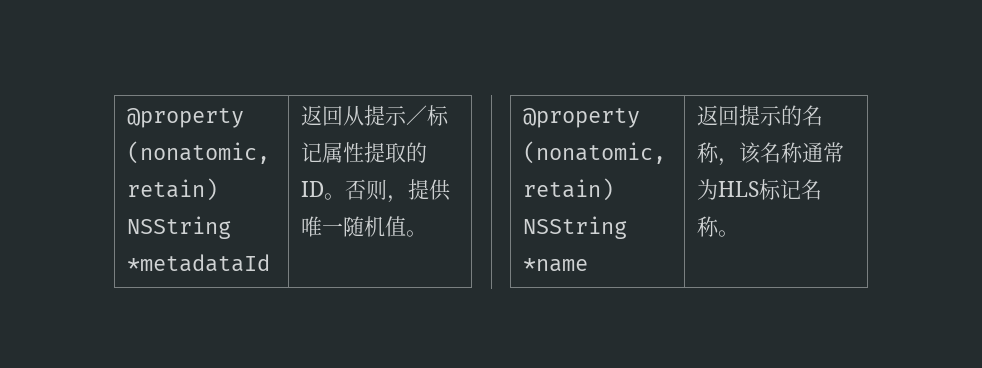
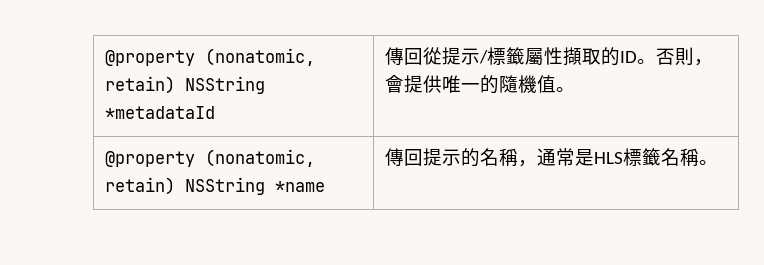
[301,105,450,126] [301,142,386,163] 返回从提示／标记属性提 -> [384,47,582,66] 傳回從提示/標籤屬性擷
[366,179,409,203] 则， -> [674,47,713,66] [384,75,404,93] 則，會
[343,216,386,237] 随机 -> [479,75,537,94] 的隨機
[697,105,719,126] 返 -> [384,148,404,166] 傳
[697,142,845,166] [697,179,823,200] [697,216,720,237] 称，该名称通常为HLS标记名称 -> [498,148,699,167] 稱，通常是HLS標籤名稱

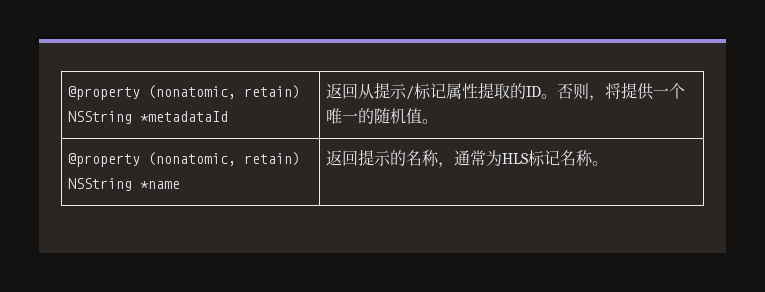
[384,47,442,65] 傳回從 -> [326,83,375,99] 返回从
[486,47,582,66] 標籤屬性擷 -> [414,82,495,100] 标记属性提
[674,47,713,66] [384,75,537,94] 則，會提供唯一的隨機 -> [573,82,686,101] [326,108,407,124] 则，将提供一个唯一的随机
[384,148,404,166] 傳 -> [326,150,343,166] 返
[498,148,699,167] 稱，通常是HLS標籤名稱 -> [422,150,594,168] 称，通常为HLS标记名称

